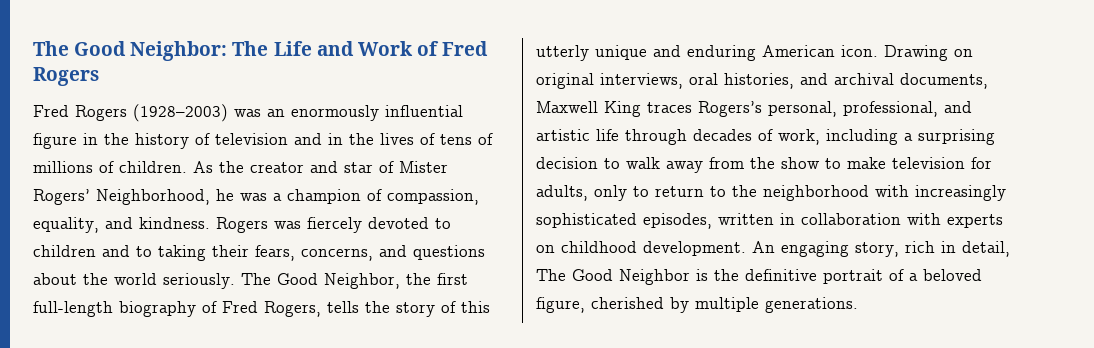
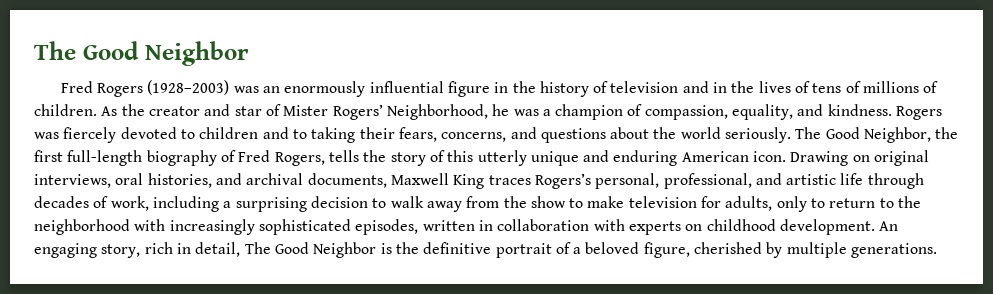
[33,41,489,61] [33,67,99,86] The Good Neighbor: The Life and Work of Fred Rogers -> [34,41,249,66] The Good Neighbor

